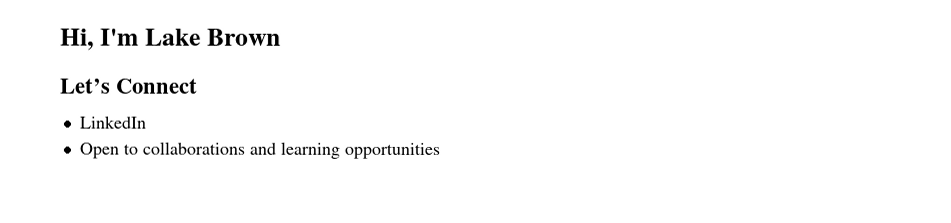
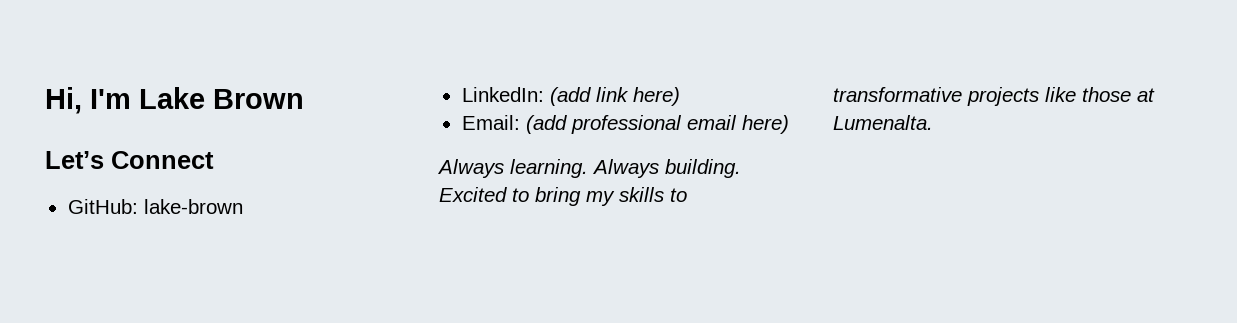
[78,115,146,129] [78,141,440,159] LinkedIn // Open to collaborations and learning opportunities -> [67,199,243,214] [461,87,680,106] [461,115,789,134] [437,159,741,178] [439,187,687,206] [833,87,1155,106] [833,115,933,130] GitHub: lake-brown // LinkedIn: (add link here) // Email: (add professional email here) // Always learning. Always building. Excited to bring my skills to transformative projects like those at Lumenalta.

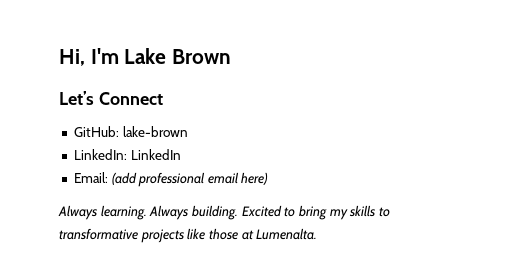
[549,87,680,106] (add link here) -> [130,149,181,160] LinkedIn

